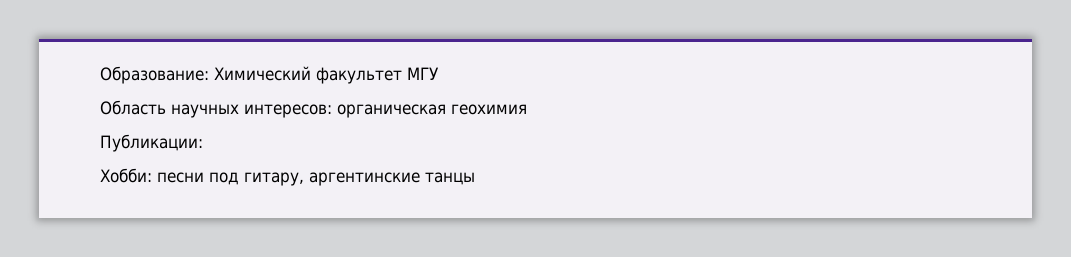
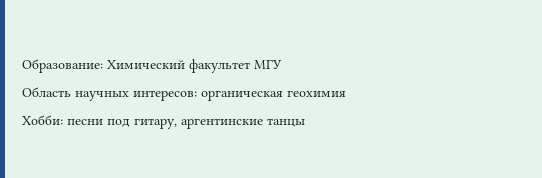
[100,134,203,152] // Публикации: -> (346, 93) none

